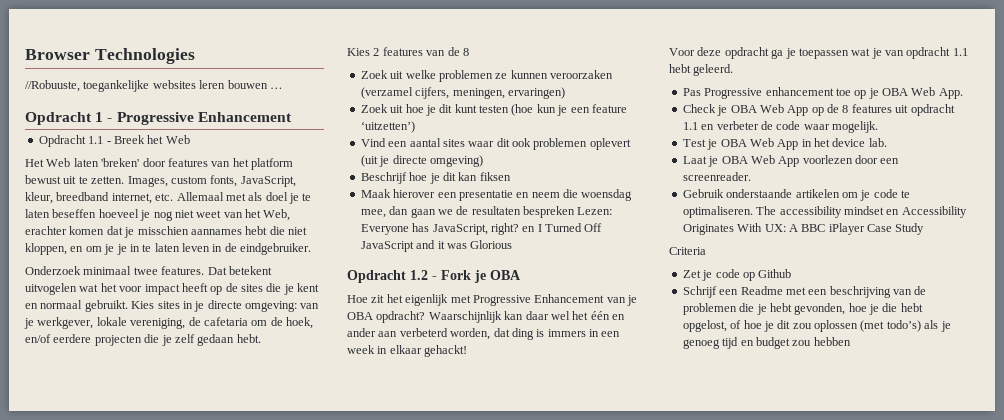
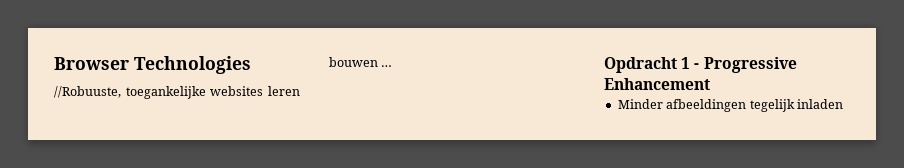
[38,135,190,147] [25,158,293,170] [25,175,296,187] [25,192,312,204] [25,209,291,221] [25,226,307,238] [25,243,312,255] [25,266,272,275] [25,283,320,295] [25,300,320,312] [24,317,313,329] [25,334,261,346] [347,47,469,56] [360,70,613,82] [360,87,565,99] [360,104,627,116] [360,121,415,133] [360,138,631,150] [360,155,483,167] [360,172,511,184] [360,189,633,201] [360,206,613,218] [360,223,603,235] [360,240,513,252] [347,270,521,283] [347,294,637,306] [347,311,625,323] [347,328,621,340] [347,345,468,357] [669,47,968,59] [669,64,734,76] [682,87,963,99] [682,104,955,116] [682,121,878,133] [682,138,887,150] [682,155,900,167] [682,172,751,181] [682,189,910,201] [682,206,967,218] [682,223,925,235] [669,247,706,255] [682,269,792,281] [682,286,927,298] [682,303,923,315] [682,320,951,332] [682,337,851,349] Opdracht 1.1 - Breek het Web // Het Web laten 'breken' door features van het platform bewust uit te zetten. Images, custom fonts, JavaScript, kleur, breedband internet, etc. Allemaal met als doel je te laten beseffen hoeveel je nog niet weet van het Web, erachter komen dat je misschien aannames hebt die niet kloppen, en om je je in te laten leven in de eindgebruiker. // Onderzoek minimaal twee features. Dat betekent uitvogelen wat het voor impact heeft op de sites die je kent en normaal gebruikt. Kies sites in je directe omgeving: van je werkgever, lokale vereniging, de cafetaria om de hoek, en/of eerdere projecten die je zelf gedaan hebt. // Kies 2 features van de 8 // Zoek uit welke problemen ze kunnen veroorzaken (verzamel cijfers, meningen, ervaringen) // Zoek uit hoe je dit kunt testen (hoe kun je een feature ‘uitzetten’) // Vind een aantal sites waar dit ook problemen oplevert (uit je directe omgeving) // Beschrijf hoe je dit kan fiksen // Maak hierover een presentatie en neem die woensdag mee, dan gaan we de resultaten bespreken Lezen: Everyone has JavaScript, right? en I Turned Off JavaScript and it was Glorious // Opdracht 1.2 - Fork je OBA // Hoe zit het eigenlijk met Progressive Enhancement van je OBA opdracht? Waarschijnlijk kan daar wel het één en ander aan verbeterd worden, dat ding is immers in een week in elkaar gehackt! // Voor deze opdracht ga je toepassen wat je van opdracht 1.1 hebt geleerd. // Pas Progressive enhancement toe op je OBA Web App. // Check je OBA Web App op de 8 features uit opdracht 1.1 en verbeter de code waar mogelijk. // Test je OBA Web App in het device lab. // Laat je OBA Web App voorlezen door een screenreader. // Gebruik onderstaande artikelen om je code te optimaliseren. The accessibility mindset en Accessibility Originates With UX: A BBC iPlayer Case Study // Criteria // Zet je code op Github // Schrijf een Readme met een beschrijving van de problemen die je hebt gevonden, hoe je die hebt opgelost, of hoe je dit zou oplossen (met todo’s) als je genoeg tijd en budget zou hebben -> [617,99,843,112] Minder afbeeldingen tegelijk inladen

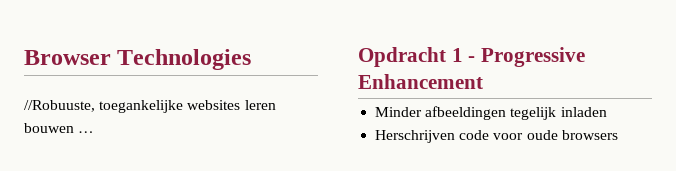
(843, 104) none -> [375,130,618,143] // Herschrijven code voor oude browsers

